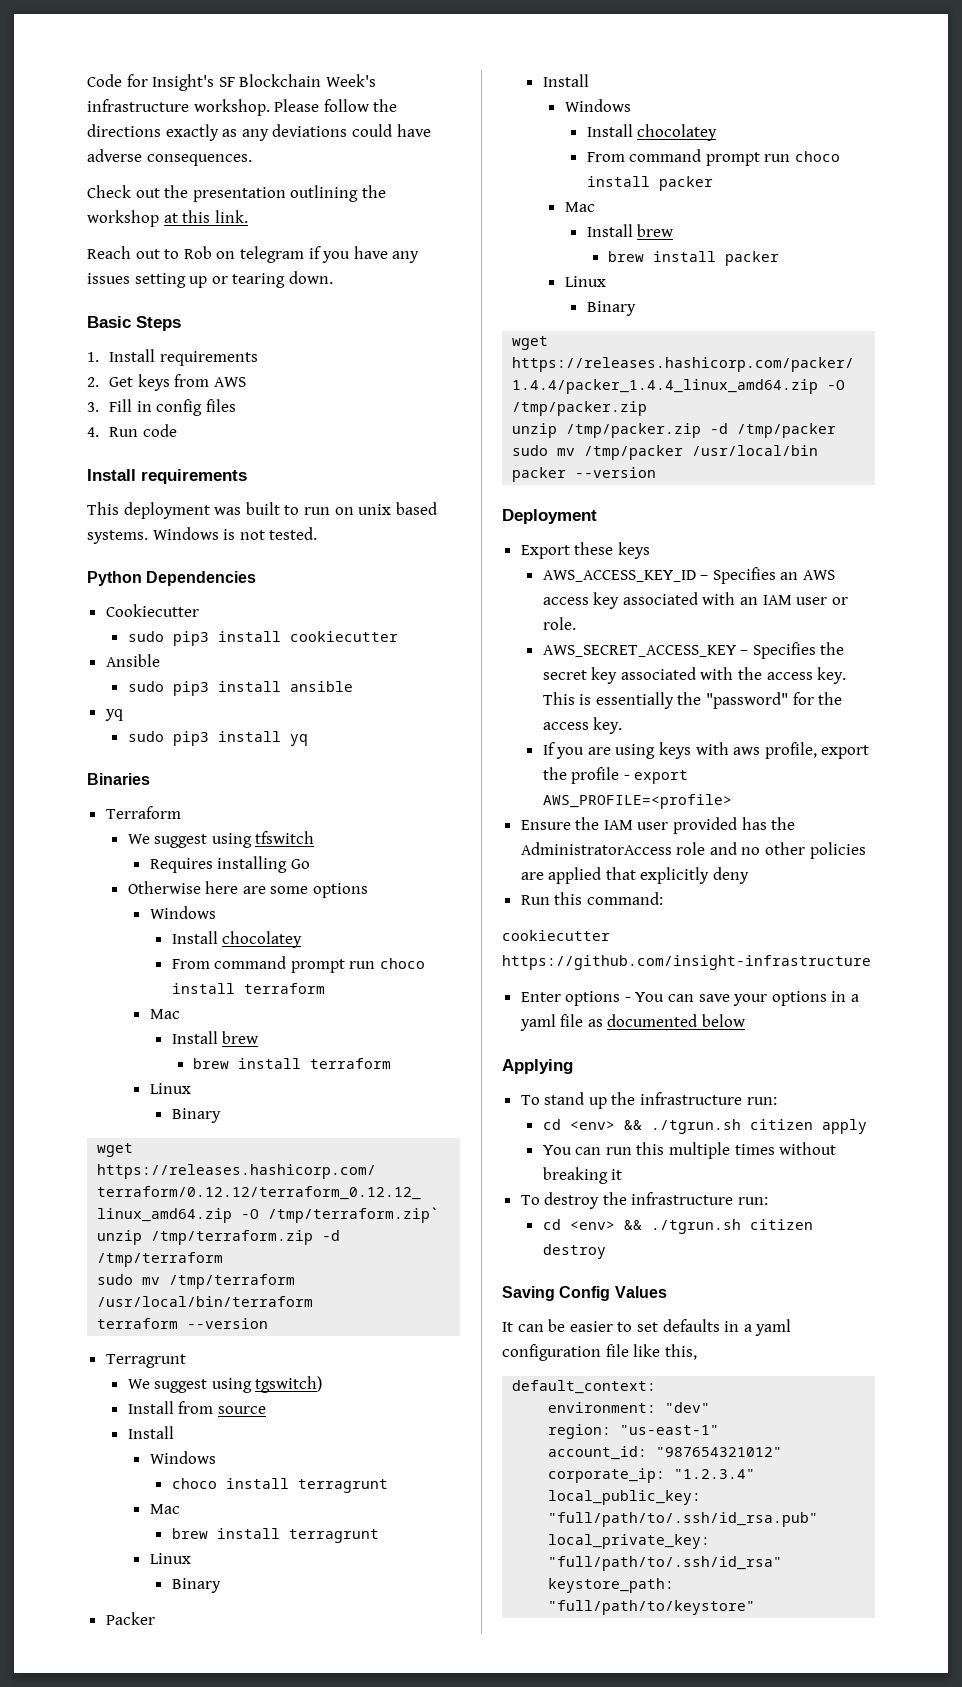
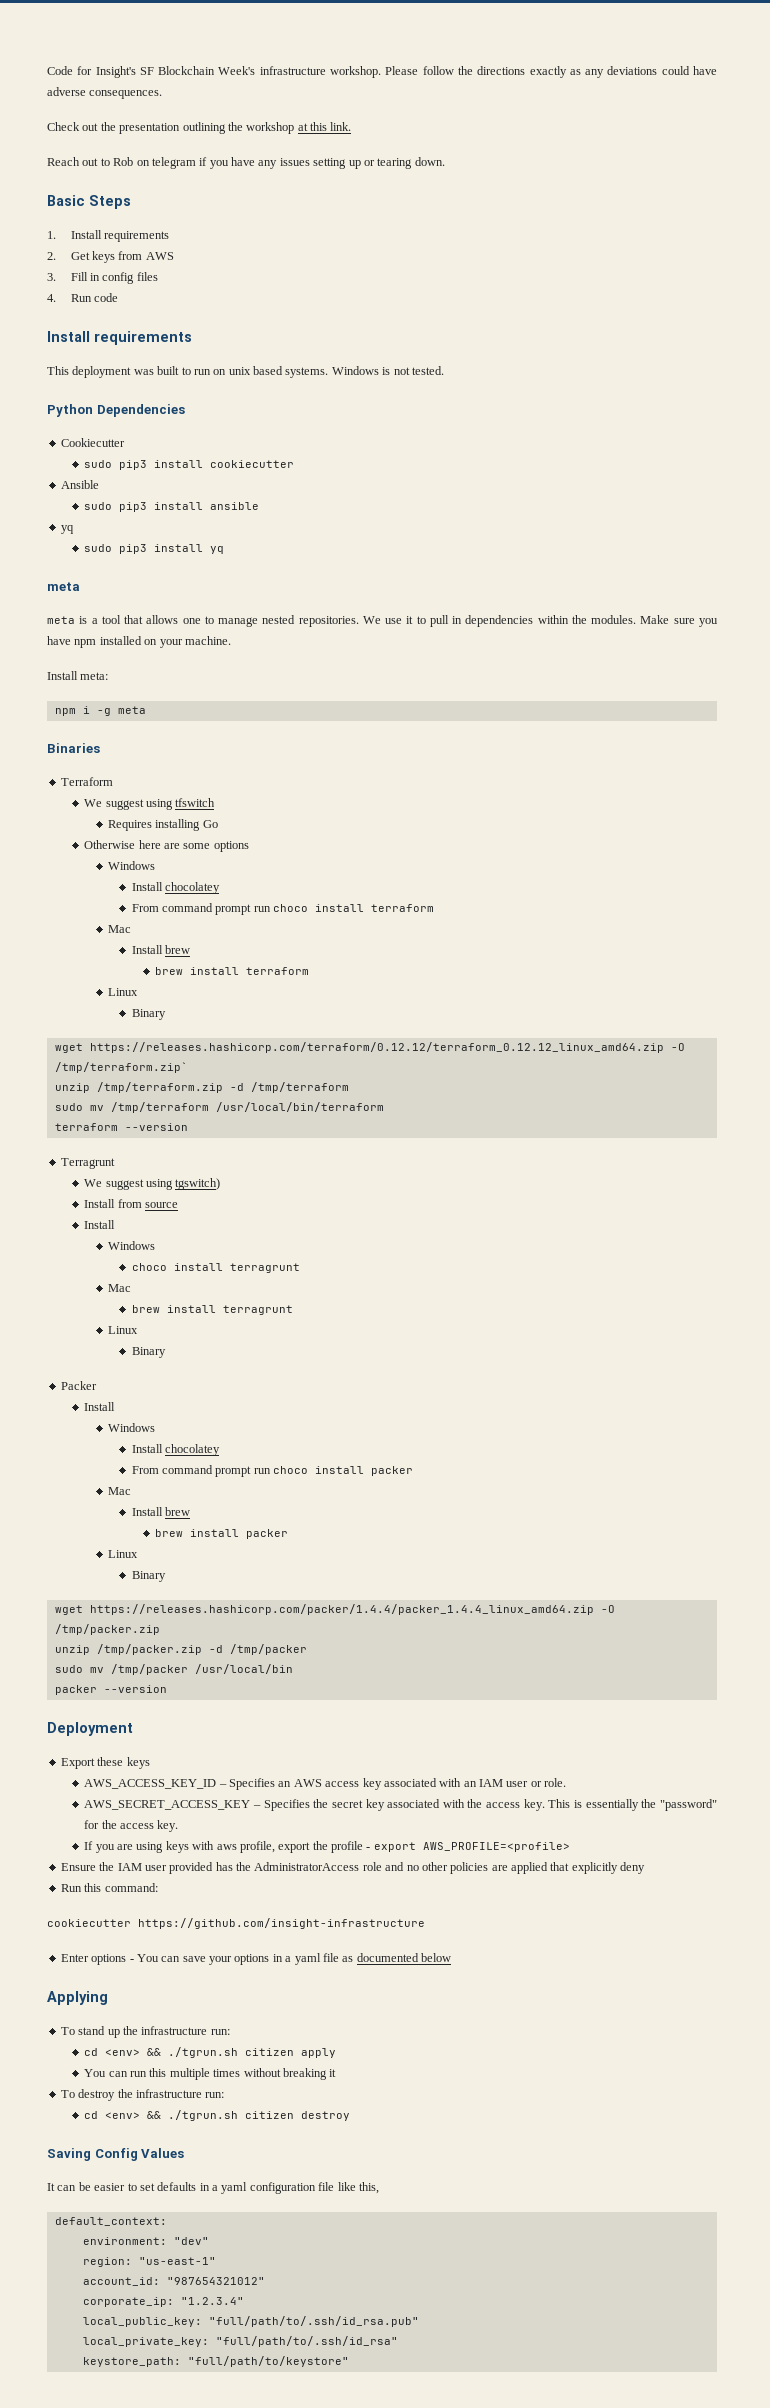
(308, 740) none -> [47,582,80,591] [47,615,718,627] [47,636,231,648] [47,671,109,680] [54,706,146,716] // meta // meta is a tool that allows one to manage nested repositories. We use it to pull in dependencies within the modules. Make sure you have npm installed on your machine. // Install meta: // npm i -g meta

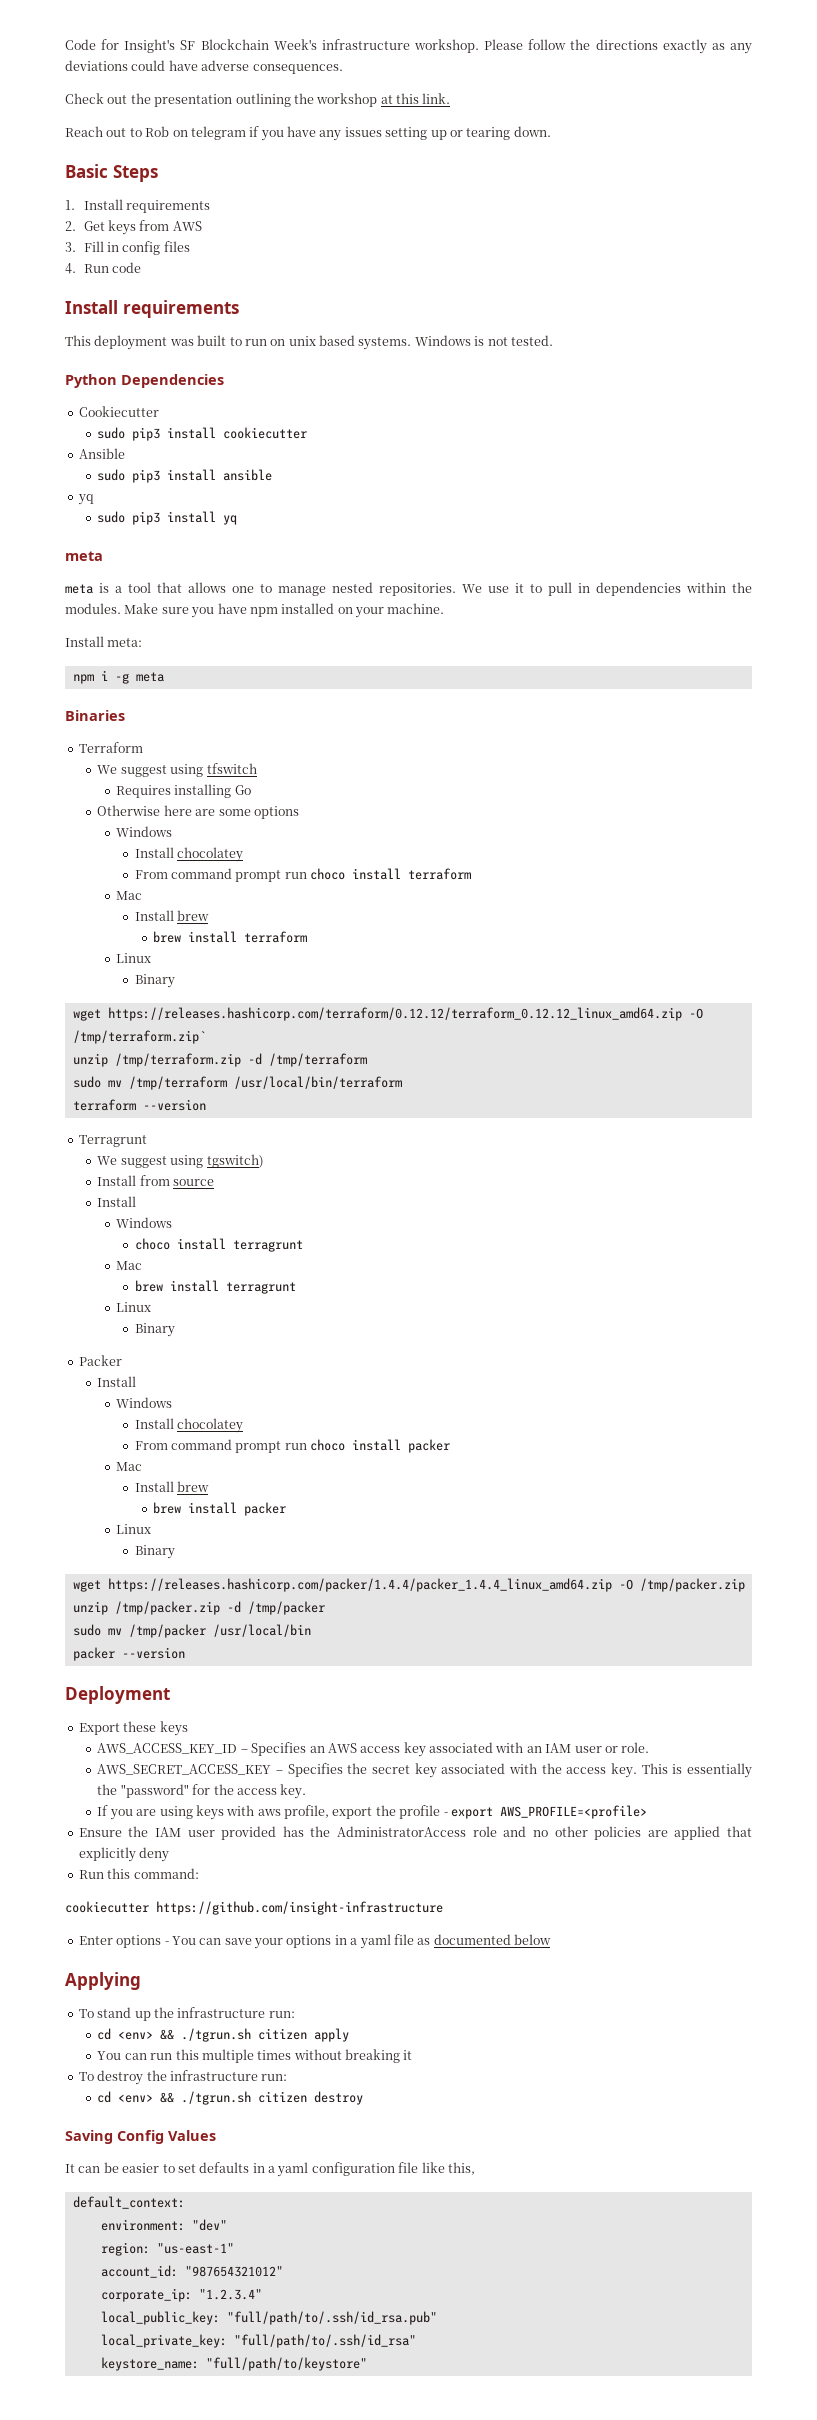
[82,2357,181,2367] keystore_path: -> [100,2357,199,2371] keystore_name:

